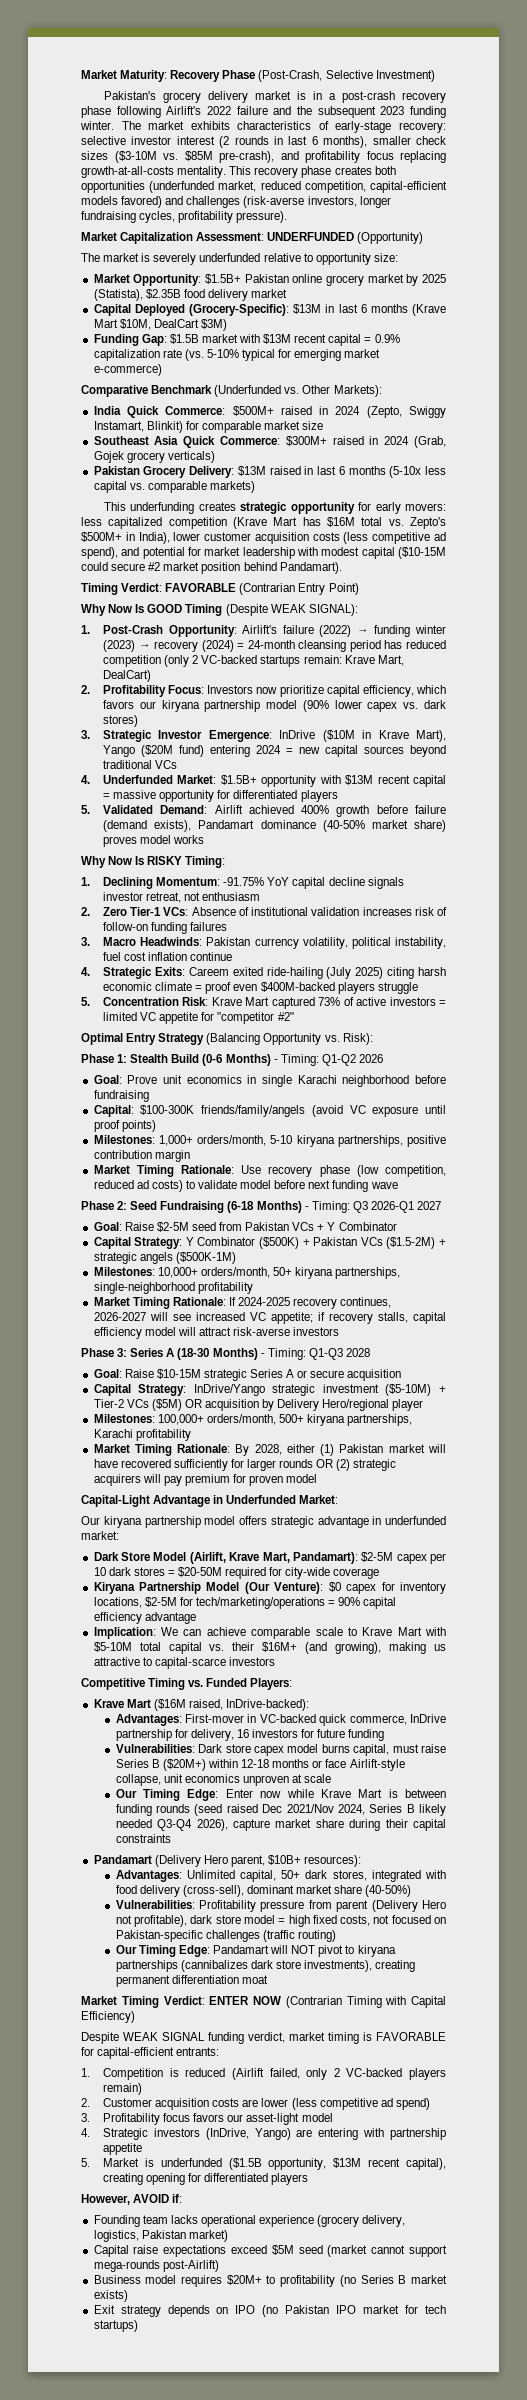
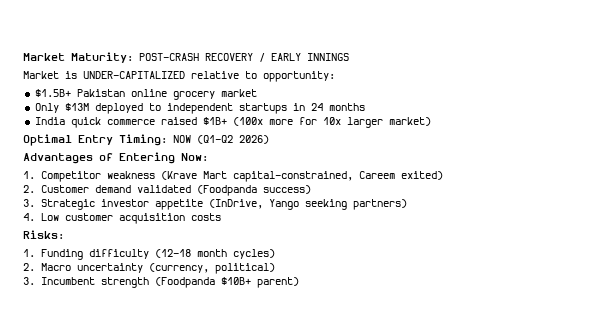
[170,70,435,82] [103,91,446,103] [81,106,446,118] [80,121,446,133] [81,136,446,148] [81,151,446,163] [81,166,396,178] [81,181,447,193] [81,196,391,208] [81,211,288,223] [81,232,424,244] [81,253,398,265] [93,274,202,286] Recovery Phase (Post-Crash, Selective Investment) // Pakistan's grocery delivery market is in a post-crash recovery phase following Airlift's 2022 failure and the subsequent 2023 funding winter. The market exhibits characteristics of early-stage recovery: selective investor interest (2 rounds in last 6 months), smaller check sizes ($3-10M vs. $85M pre-crash), and profitability focus replacing growth-at-all-costs mentality. This recovery phase creates both opportunities (underfunded market, reduced competition, capital-efficient models favored) and challenges (risk-averse investors, longer fundraising cycles, profitability pressure). // Market Capitalization Assessment: UNDERFUNDED (Opportunity) // The market is severely underfunded relative to opportunity size: // Market Opportunity: -> [139,53,349,62] [23,71,335,82] POST-CRASH RECOVERY / EARLY INNINGS // Market is UNDER-CAPITALIZED relative to opportunity: //
[406,274,446,286] [93,289,288,301] [93,304,446,316] [93,319,227,331] [93,334,400,346] [93,349,381,361] [93,364,162,376] [81,385,382,397] [93,406,446,418] [93,421,324,433] [93,436,446,448] [93,451,215,463] [93,466,447,478] [93,481,255,493] [103,502,447,514] [81,517,446,529] [81,532,446,544] [81,547,446,559] [81,562,342,574] [81,583,359,595] [81,604,358,616] [81,625,446,637] [103,640,447,652] [103,655,404,667] [103,670,152,682] [81,685,446,697] [103,700,447,712] [103,715,139,727] [81,730,447,742] [103,745,446,757] [103,760,178,769] [81,775,447,787] [103,790,338,802] [81,805,446,817] [103,820,446,832] [103,835,205,847] [81,856,226,868] [81,877,404,889] [103,892,261,903] [81,907,447,916] [103,922,228,934] [81,937,446,949] [103,952,233,961] [81,967,446,979] [103,982,418,994] [81,997,446,1009] [103,1012,294,1024] [81,1033,373,1045] [81,1054,383,1066] [93,1075,446,1087] [93,1090,149,1102] [93,1105,447,1117] [93,1120,156,1132] [93,1135,447,1147] [93,1150,190,1162] [93,1165,446,1177] [93,1180,398,1192] [81,1201,442,1213] [93,1222,397,1232] [93,1237,446,1249] [93,1252,236,1264] [93,1267,401,1279] [93,1282,253,1294] [93,1297,392,1309] [93,1312,446,1324] [93,1327,340,1339] [81,1348,370,1360] [93,1369,402,1381] [93,1384,446,1396] [93,1399,424,1411] [93,1414,413,1426] [93,1429,191,1441] [93,1444,447,1456] [93,1459,397,1471] [93,1474,318,1486] [81,1495,339,1507] [81,1516,446,1528] [81,1531,119,1540] [93,1552,446,1564] [93,1567,380,1579] [93,1582,446,1594] [93,1597,397,1609] [93,1612,196,1624] [93,1627,446,1639] [93,1642,447,1654] [93,1657,275,1669] [81,1678,293,1690] [93,1699,310,1711] [115,1714,446,1726] [115,1729,385,1741] [115,1744,446,1756] [115,1759,405,1771] [115,1774,332,1786] [115,1789,446,1801] [115,1804,446,1816] [115,1819,446,1831] [115,1834,171,1843] [93,1855,362,1867] [115,1870,446,1882] [115,1885,412,1897] [115,1900,446,1912] [115,1915,446,1927] [115,1930,337,1942] [115,1945,396,1957] [115,1960,416,1972] [115,1975,268,1987] [81,1996,446,2008] [81,2011,135,2023] [81,2032,446,2044] [81,2047,220,2059] [81,2068,446,2080] [103,2083,143,2095] [81,2098,430,2110] [81,2113,333,2125] [81,2128,446,2140] [103,2143,143,2155] [81,2158,446,2170] [103,2173,309,2185] [81,2194,183,2205] [93,2215,406,2227] [93,2230,228,2242] [93,2245,447,2257] [93,2260,219,2272] [93,2275,448,2287] [93,2290,128,2302] [93,2305,447,2317] [93,2320,138,2332] by 2025 (Statista), $2.35B food delivery market // Capital Deployed (Grocery-Specific): $13M in last 6 months (Krave Mart $10M, DealCart $3M) // Funding Gap: $1.5B market with $13M recent capital = 0.9% capitalization rate (vs. 5-10% typical for emerging market e-commerce) // Comparative Benchmark (Underfunded vs. Other Markets): // India Quick Commerce: $500M+ raised in 2024 (Zepto, Swiggy Instamart, Blinkit) for comparable market size // Southeast Asia Quick Commerce: $300M+ raised in 2024 (Grab, Gojek grocery verticals) // Pakistan Grocery Delivery: $13M raised in last 6 months (5-10x less capital vs. comparable markets) // This underfunding creates strategic opportunity for early movers: less capitalized competition (Krave Mart has $16M total vs. Zepto's $500M+ in India), lower customer acquisition costs (less competitive ad spend), and potential for market leadership with modest capital ($10-15M could secure #2 market position behind Pandamart). // Timing Verdict: FAVORABLE (Contrarian Entry Point) // Why Now Is GOOD Timing (Despite WEAK SIGNAL): // 1. Post-Crash Opportunity: Airlift's failure (2022) → funding winter (2023) → recovery (2024) = 24-month cleansing period has reduced competition (only 2 VC-backed startups remain: Krave Mart, DealCart) // 2. Profitability Focus: Investors now prioritize capital efficiency, which favors our kiryana partnership model (90% lower capex vs. dark stores) // 3. Strategic Investor Emergence: InDrive ($10M in Krave Mart), Yango ($20M fund) entering 2024 = new capital sources beyond traditional VCs // 4. Underfunded Market: $1.5B+ opportunity with $13M recent capital = massive opportunity for differentiated players // 5. Validated Demand: Airlift achieved 400% growth before failure (demand exists), Pandamart dominance (40-50% market share) proves model works // Why Now Is RISKY Timing: // 1. Declining Momentum: -91.75% YoY capital decline signals investor retreat, not enthusiasm // 2. Zero Tier-1 VCs: Absence of institutional validation increases risk of follow-on funding failures // 3. Macro Headwinds: Pakistan currency volatility, political instability, fuel cost inflation continue // 4. Strategic Exits: Careem exited ride-hailing (July 2025) citing harsh economic climate = proof even $400M-backed players struggle // 5. Concentration Risk: Krave Mart captured 73% of active investors = limited VC appetite for "competitor #2" // Optimal Entry Strategy (Balancing Opportunity vs. Risk): // Phase 1: Stealth Build (0-6 Months) - Timing: Q1-Q2 2026 // Goal: Prove unit economics in single Karachi neighborhood before fundraising // Capital: $100-300K friends/family/angels (avoid VC exposure until proof points) // Milestones: 1,000+ orders/month, 5-10 kiryana partnerships, positive contribution margin // Market Timing Rationale: Use recovery phase (low competition, reduced ad costs) to validate model before next funding wave // Phase 2: Seed Fundraising (6-18 Months) - Timing: Q3 2026-Q1 2027 // Goal: Raise $2-5M seed from Pakistan VCs + Y Combinator // Capital Strategy: Y Combinator ($500K) + Pakistan VCs ($1.5-2M) + strategic angels ($500K-1M) // Milestones: 10,000+ orders/month, 50+ kiryana partnerships, single-neighborhood profitability // Market Timing Rationale: If 2024-2025 recovery continues, 2026-2027 will see increased VC appetite; if recovery stalls, capital efficiency model will attract risk-averse investors // Phase 3: Series A (18-30 Months) - Timing: Q1-Q3 2028 // Goal: Raise $10-15M strategic Series A or secure acquisition // Capital Strategy: InDrive/Yango strategic investment ($5-10M) + Tier-2 VCs ($5M) OR acquisition by Delivery Hero/regional player // Milestones: 100,000+ orders/month, 500+ kiryana partnerships, Karachi profitability // Market Timing Rationale: By 2028, either (1) Pakistan market will have recovered sufficiently for larger rounds OR (2) strategic acquirers will pay premium for proven model // Capital-Light Advantage in Underfunded Market: // Our kiryana partnership model offers strategic advantage in underfunded market: // Dark Store Model (Airlift, Krave Mart, Pandamart): $2-5M capex per 10 dark stores = $20-50M required for city-wide coverage // Kiryana Partnership Model (Our Venture): $0 capex for inventory locations, $2-5M for tech/marketing/operations = 90% capital efficiency advantage // Implication: We can achieve comparable scale to Krave Mart with $5-10M total capital vs. their $16M+ (and growing), making us attractive to capital-scarce investors // Competitive Timing vs. Funded Players: // Krave Mart ($16M raised, InDrive-backed): // Advantages: First-mover in VC-backed quick commerce, InDrive partnership for delivery, 16 investors for future funding // Vulnerabilities: Dark store capex model burns capital, must raise Series B ($20M+) within 12-18 months or face Airlift-style collapse, unit economics unproven at scale // Our Timing Edge: Enter now while Krave Mart is between funding rounds (seed raised Dec 2021/Nov 2024, Series B likely needed Q3-Q4 2026), capture market share during their capital constraints // Pandamart (Delivery Hero parent, $10B+ resources): // Advantages: Unlimited capital, 50+ dark stores, integrated with food delivery (cross-sell), dominant market share (40-50%) // Vulnerabilities: Profitability pressure from parent (Delivery Hero not profitable), dark store model = high fixed costs, not focused on Pakistan-specific challenges (traffic routing) // Our Timing Edge: Pandamart will NOT pivot to kiryana partnerships (cannibalizes dark store investments), creating permanent differentiation moat // Market Timing Verdict: ENTER NOW (Contrarian Timing with Capital Efficiency) // Despite WEAK SIGNAL funding verdict, market timing is FAVORABLE for capital-efficient entrants: // 1. Competition is reduced (Airlift failed, only 2 VC-backed players remain) // 2. Customer acquisition costs are lower (less competitive ad spend) // 3. Profitability focus favors our asset-light model // 4. Strategic investors (InDrive, Yango) are entering with partnership appetite // 5. Market is underfunded ($1.5B opportunity, $13M recent capital), creating opening for differentiated players // However, AVOID if: // Founding team lacks operational experience (grocery delivery, logistics, Pakistan market) // Capital raise expectations exceed $5M seed (market cannot support mega-rounds post-Airlift) // Business model requires $20M+ to profitability (no Series B market exists) // Exit strategy depends on IPO (no Pakistan IPO market for tech startups) -> [34,103,365,114] [34,117,431,128] [23,134,269,146] [23,152,208,164] [23,171,444,182] [23,185,312,196] [23,199,408,210] [23,213,222,224] [23,230,64,239] [23,249,276,260] [23,263,276,274] [23,277,300,288] // Only $13M deployed to independent startups in 24 months // India quick commerce raised $1B+ (100x more for 10x larger market) // Optimal Entry Timing: NOW (Q1-Q2 2026) // Advantages of Entering Now: // 1. Competitor weakness (Krave Mart capital-constrained, Careem exited) // 2. Customer demand validated (Foodpanda success) // 3. Strategic investor appetite (InDrive, Yango seeking partners) // 4. Low customer acquisition costs // Risks: // 1. Funding difficulty (12-18 month cycles) // 2. Macro uncertainty (currency, political) // 3. Incumbent strength (Foodpanda $10B+ parent)

